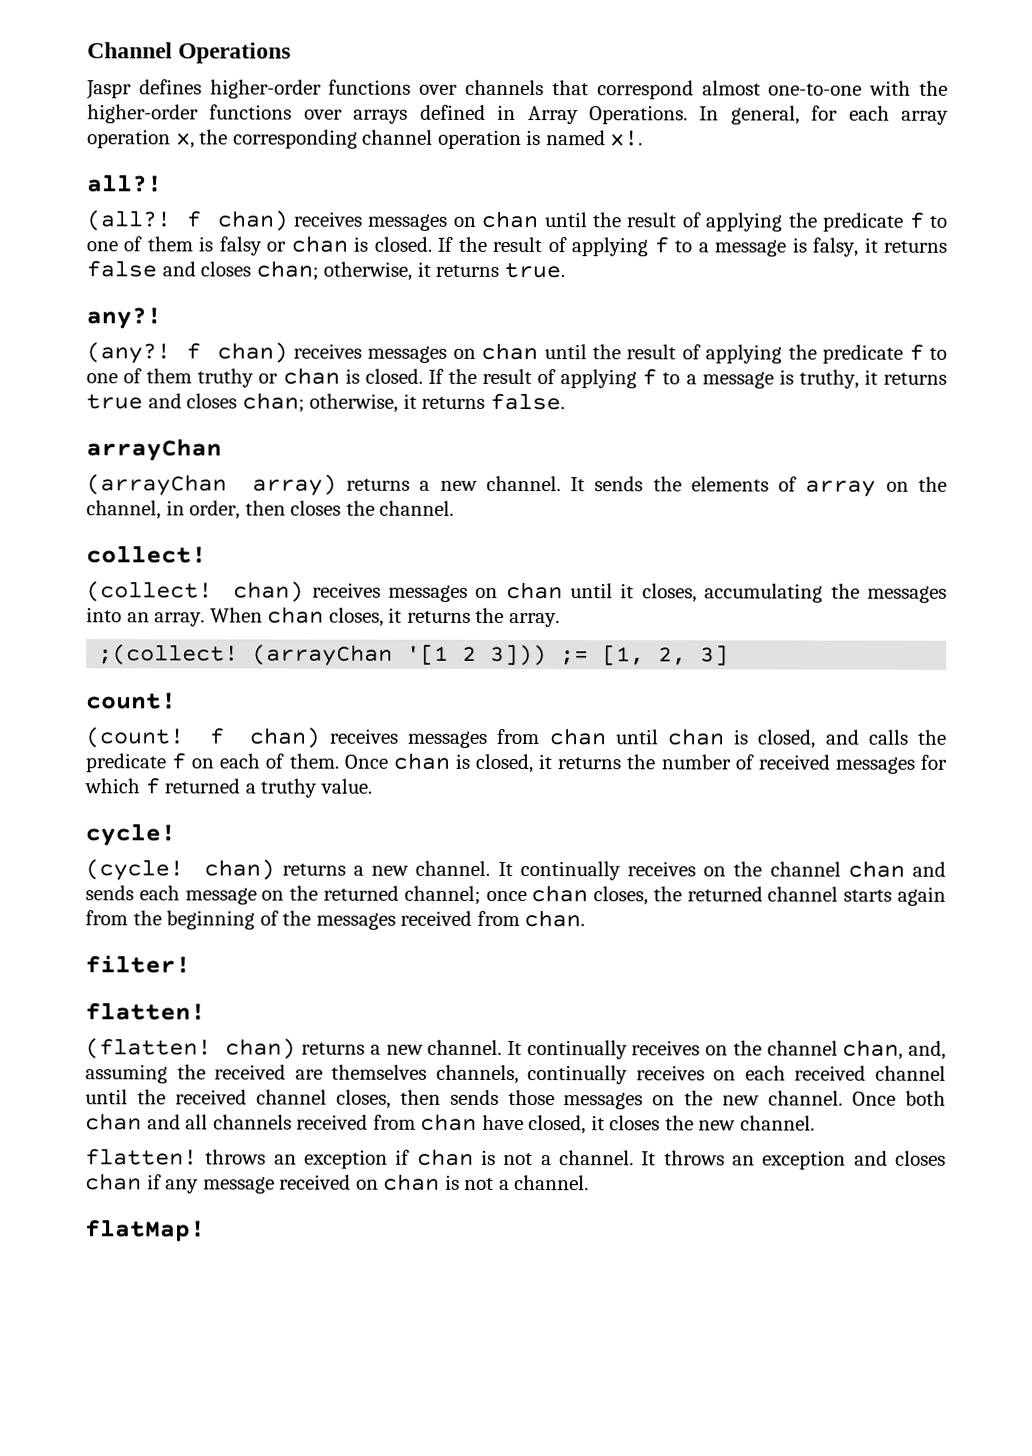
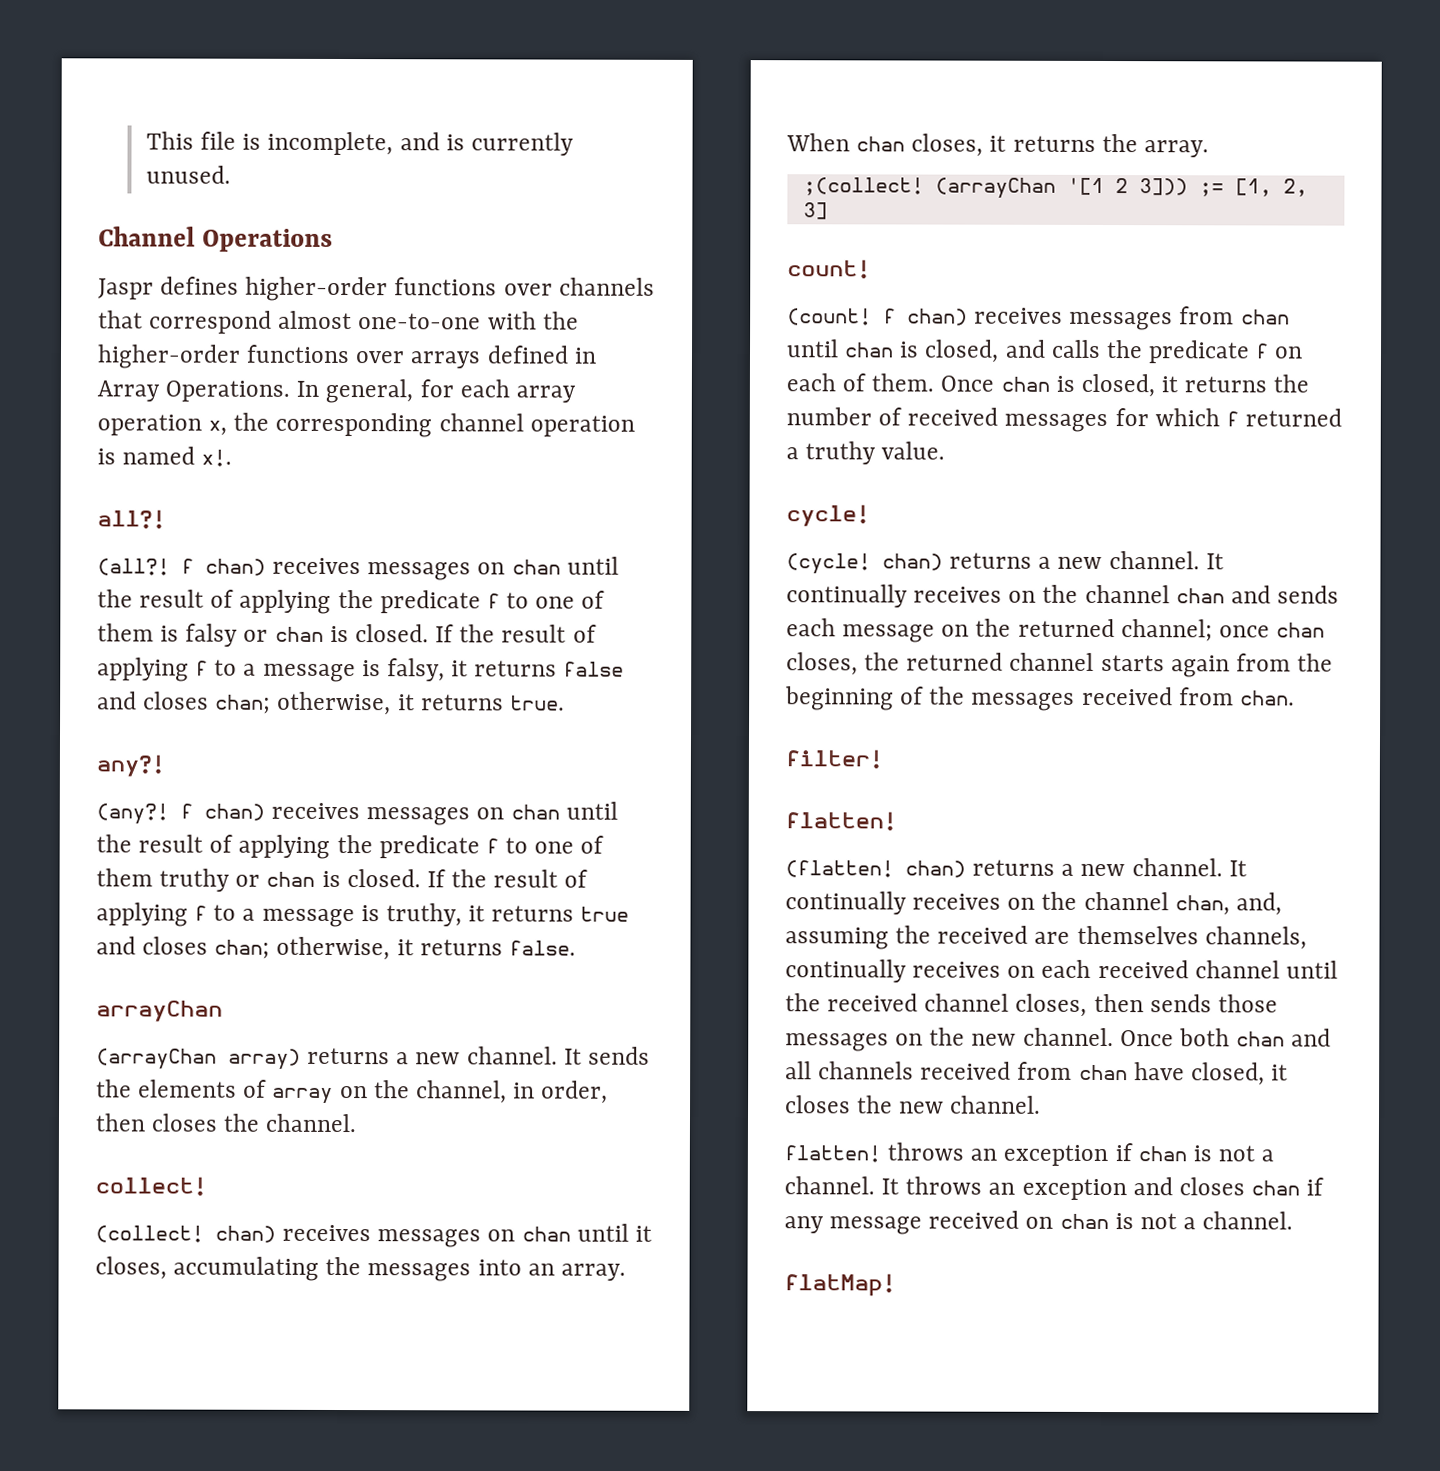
(87, 50) none -> [145,131,574,156] [145,165,231,184] This file is incomplete, and is currently unused. //

